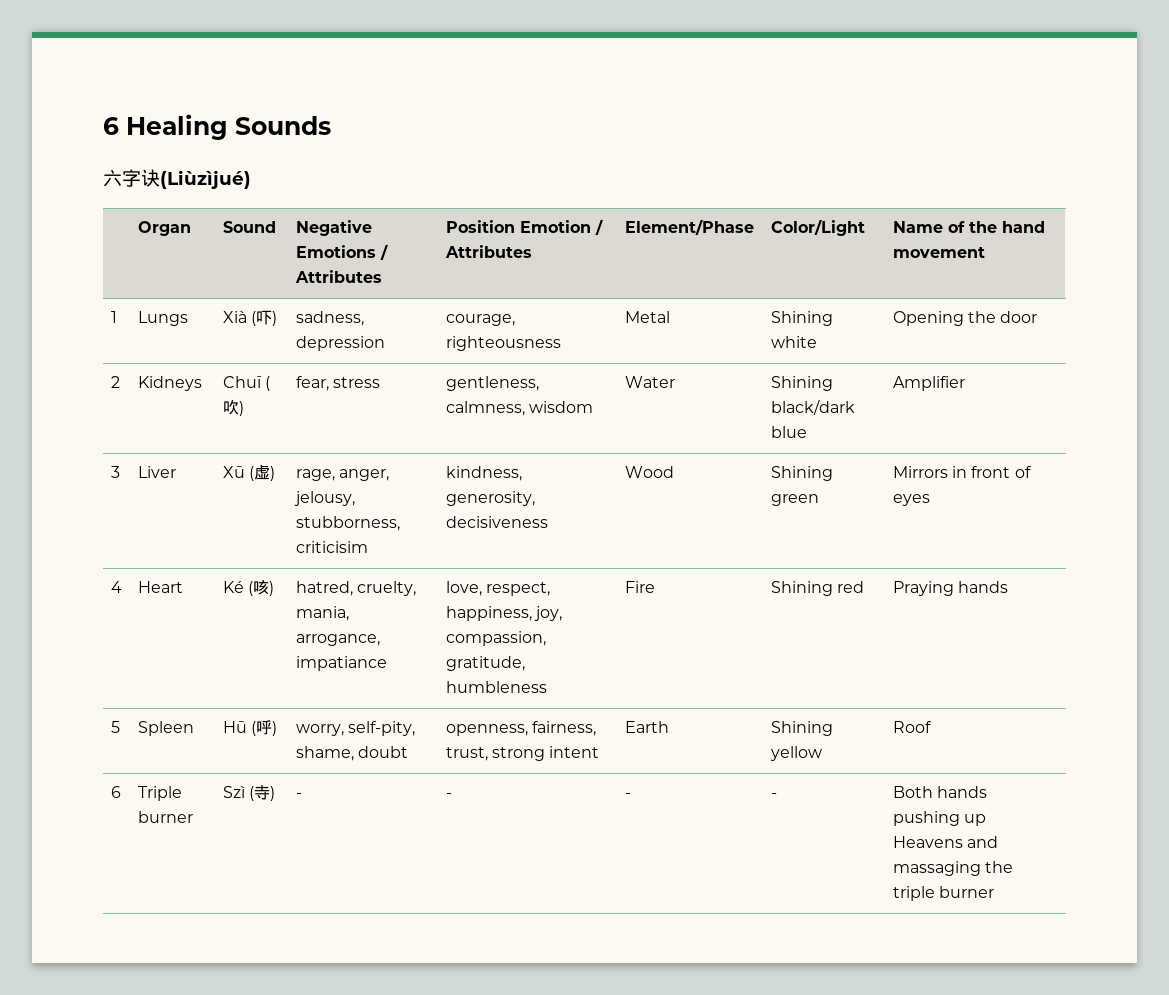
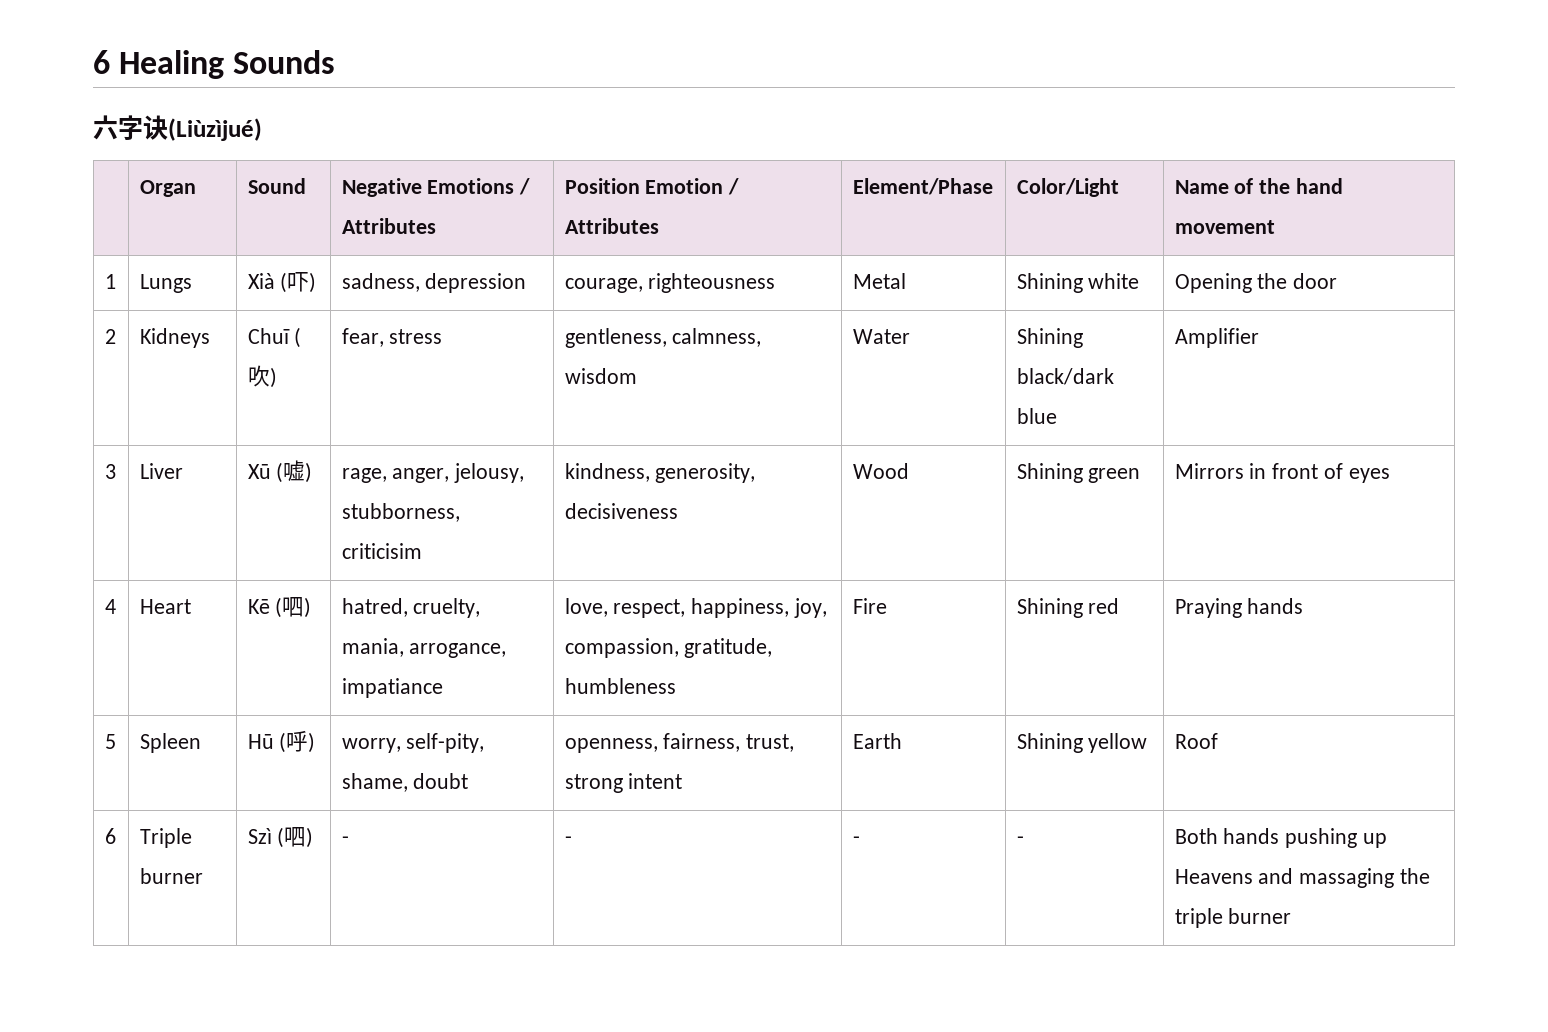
[254,464,271,480] 虚 -> [283,460,306,482] 嘘
[222,580,270,596] Ké (咳 -> [247,597,305,618] Kē (呬
[254,785,271,800] 寺 -> [284,827,307,847] 呬

